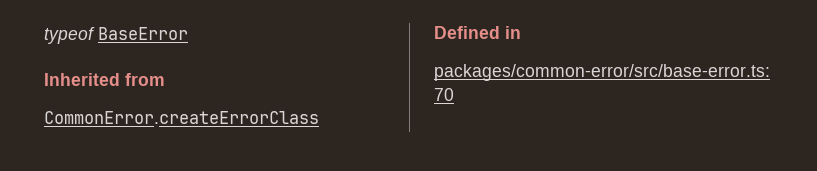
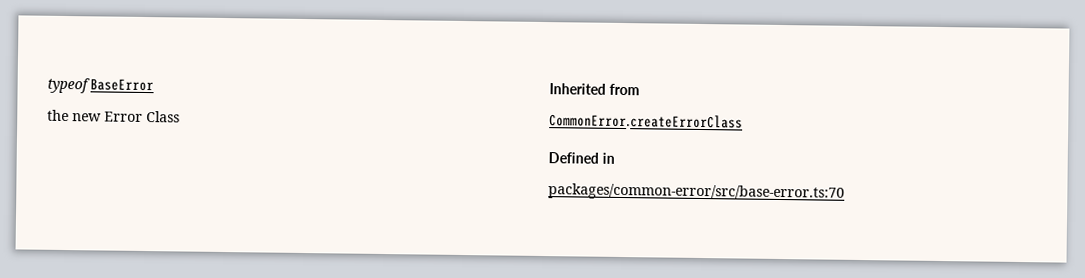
(188, 33) none -> [47,109,180,123] // the new Error Class

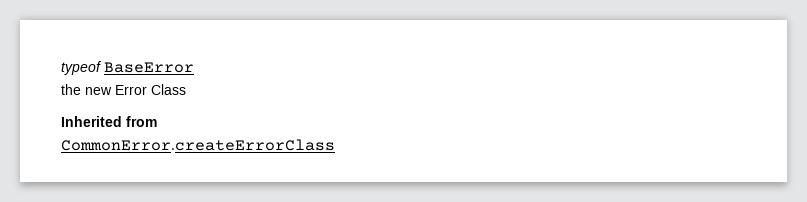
[548,152,615,164] [548,183,845,202] // Defined in // packages/common-error/src/base-error.ts:70 -> (335, 145) none

